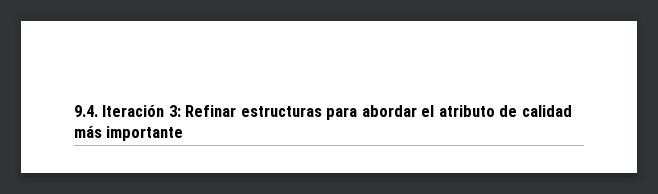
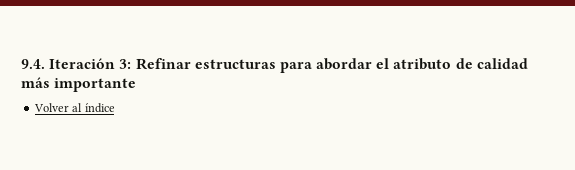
(184, 133) none -> [33,103,115,113] // Volver al índice

